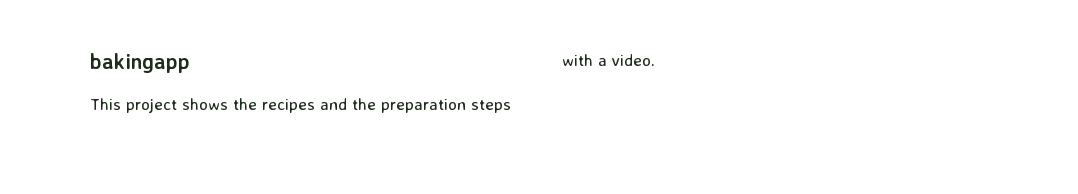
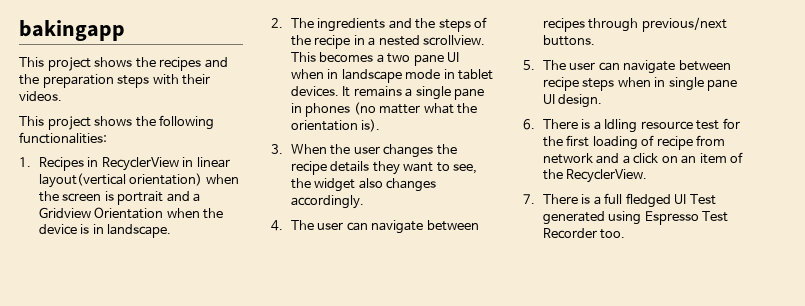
[598,54,655,66] a video. -> [182,74,211,85] [19,91,62,101] [19,115,215,130] [19,132,107,144] [19,157,230,171] [38,173,239,188] [38,191,201,205] [38,207,224,219] [38,224,172,238] [271,17,488,32] [290,35,486,49] [290,52,460,66] [290,69,494,83] [290,86,485,100] [290,102,478,117] [290,119,381,132] [271,144,457,158] [290,161,478,175] [290,178,437,192] [290,195,364,209] [271,220,479,234] [542,17,727,32] [542,35,595,46] [523,60,731,74] [542,77,738,91] [542,94,603,108] [523,118,740,133] [542,135,726,150] [542,152,744,164] [542,169,648,183] [523,193,716,208] [542,211,729,225] [542,228,626,239] their videos. // This project shows the following functionalities: // 1. Recipes in RecyclerView in linear layout(vertical orientation) when the screen is portrait and a Gridview Orientation when the device is in landscape. // 2. The ingredients and the steps of the recipe in a nested scrollview. This becomes a two pane UI when in landscape mode in tablet devices. It remains a single pane in phones (no matter what the orientation is). // 3. When the user changes the recipe details they want to see, the widget also changes accordingly. // 4. The user can navigate between recipes through previous/next buttons. // 5. The user can navigate between recipe steps when in single pane UI design. // 6. There is a Idling resource test for the first loading of recipe from network and a click on an item of the RecyclerView. // 7. There is a full fledged UI Test generated using Espresso Test Recorder too.

